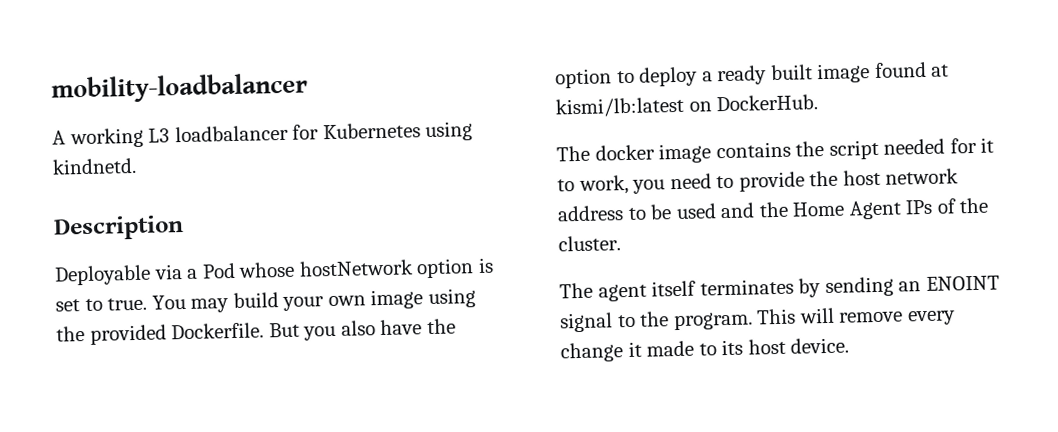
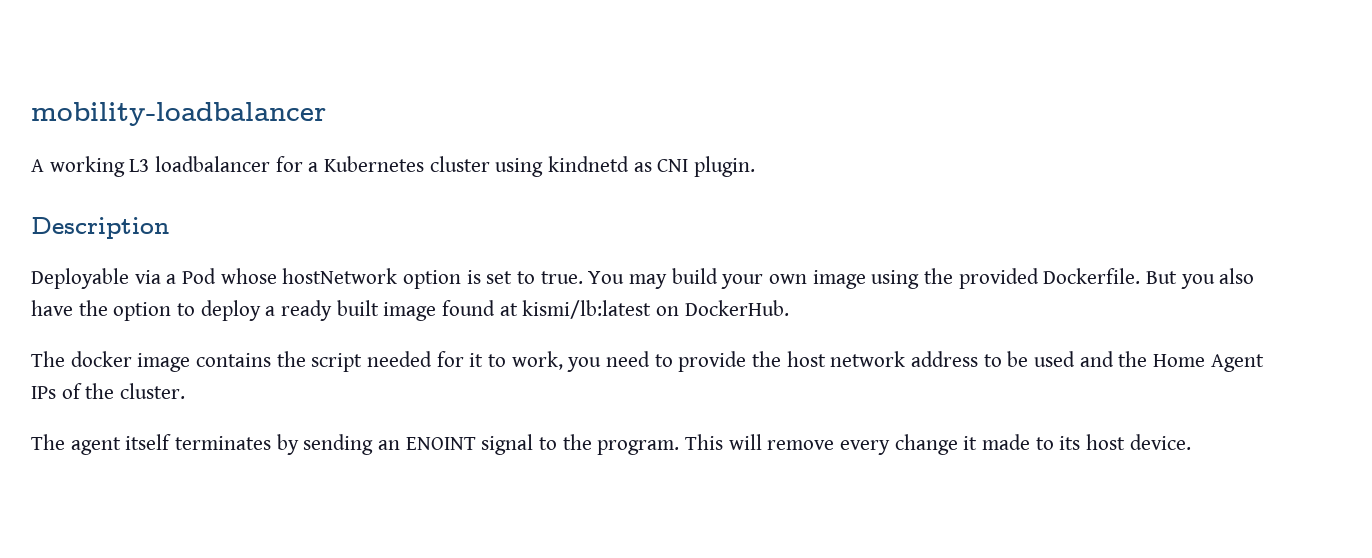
[322,121,474,142] [52,157,137,175] Kubernetes using kindnetd. -> [308,156,756,177] a Kubernetes cluster using kindnetd as CNI plugin.

